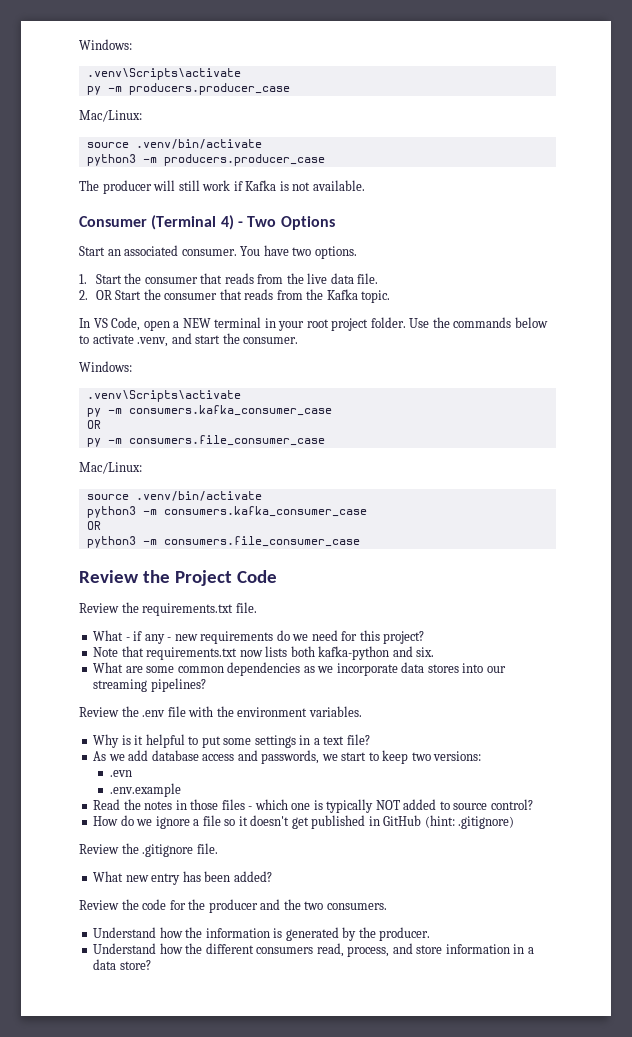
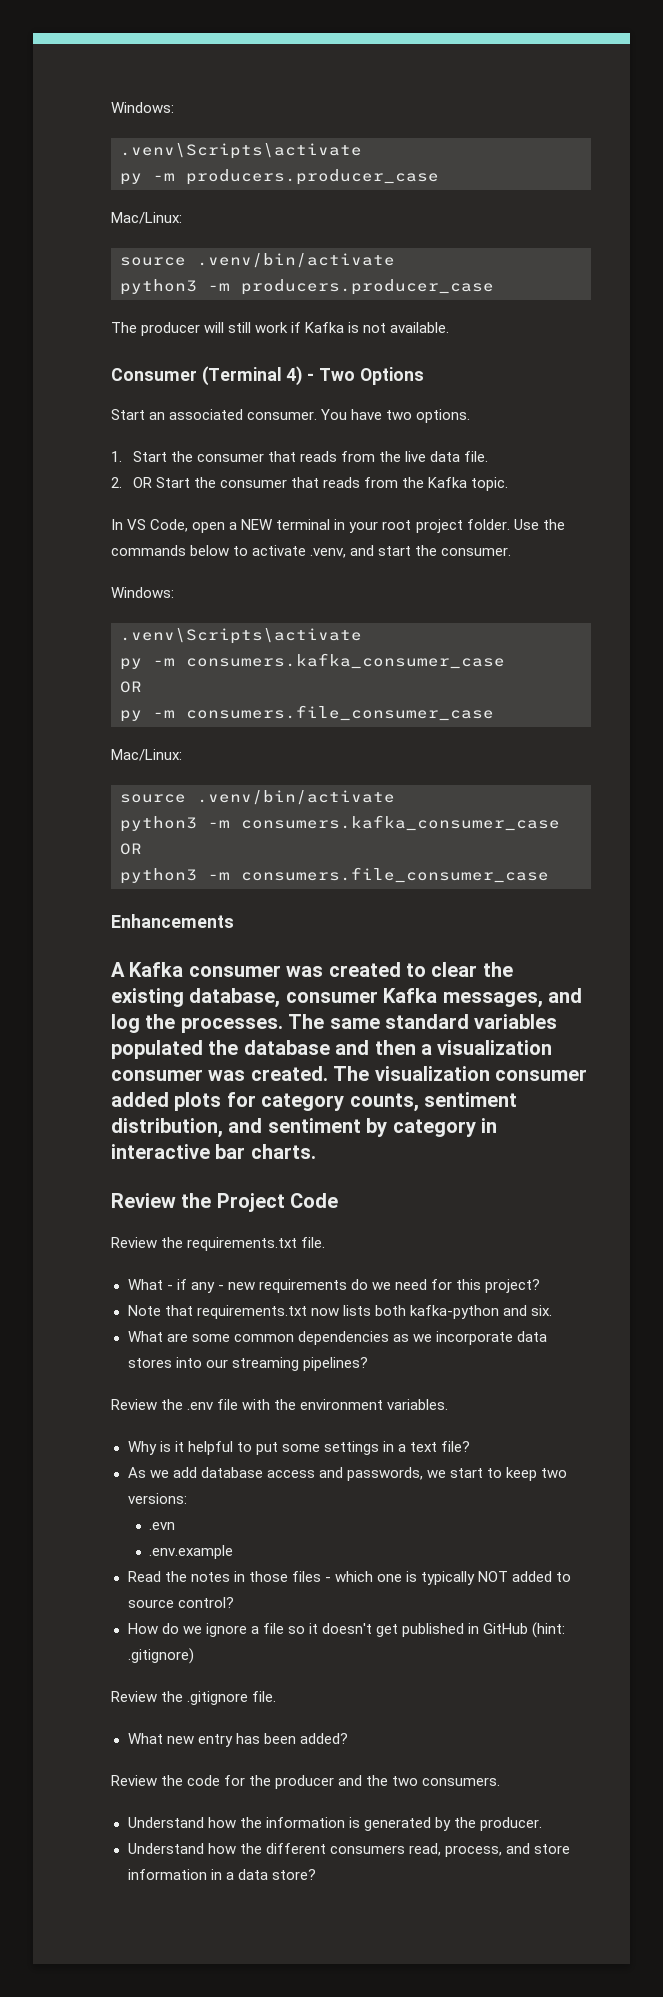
(360, 541) none -> [111,914,234,928] [111,962,513,977] [111,988,582,1008] [111,1014,558,1033] [111,1040,553,1059] [111,1066,587,1081] [111,1092,517,1112] [111,1118,497,1138] [111,1144,316,1159] // Enhancements // A Kafka consumer was created to clear the existing database, consumer Kafka messages, and log the processes. The same standard variables populated the database and then a visualization consumer was created. The visualization consumer added plots for category counts, sentiment distribution, and sentiment by category in interactive bar charts.

